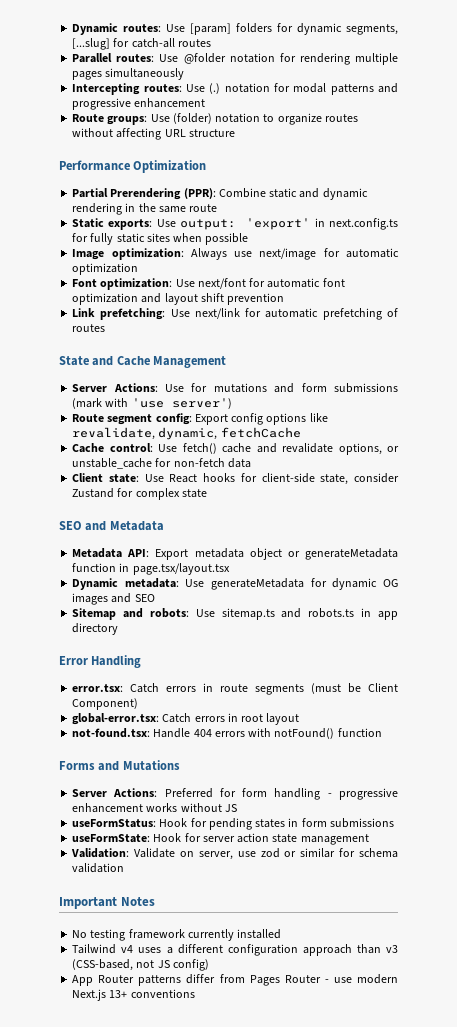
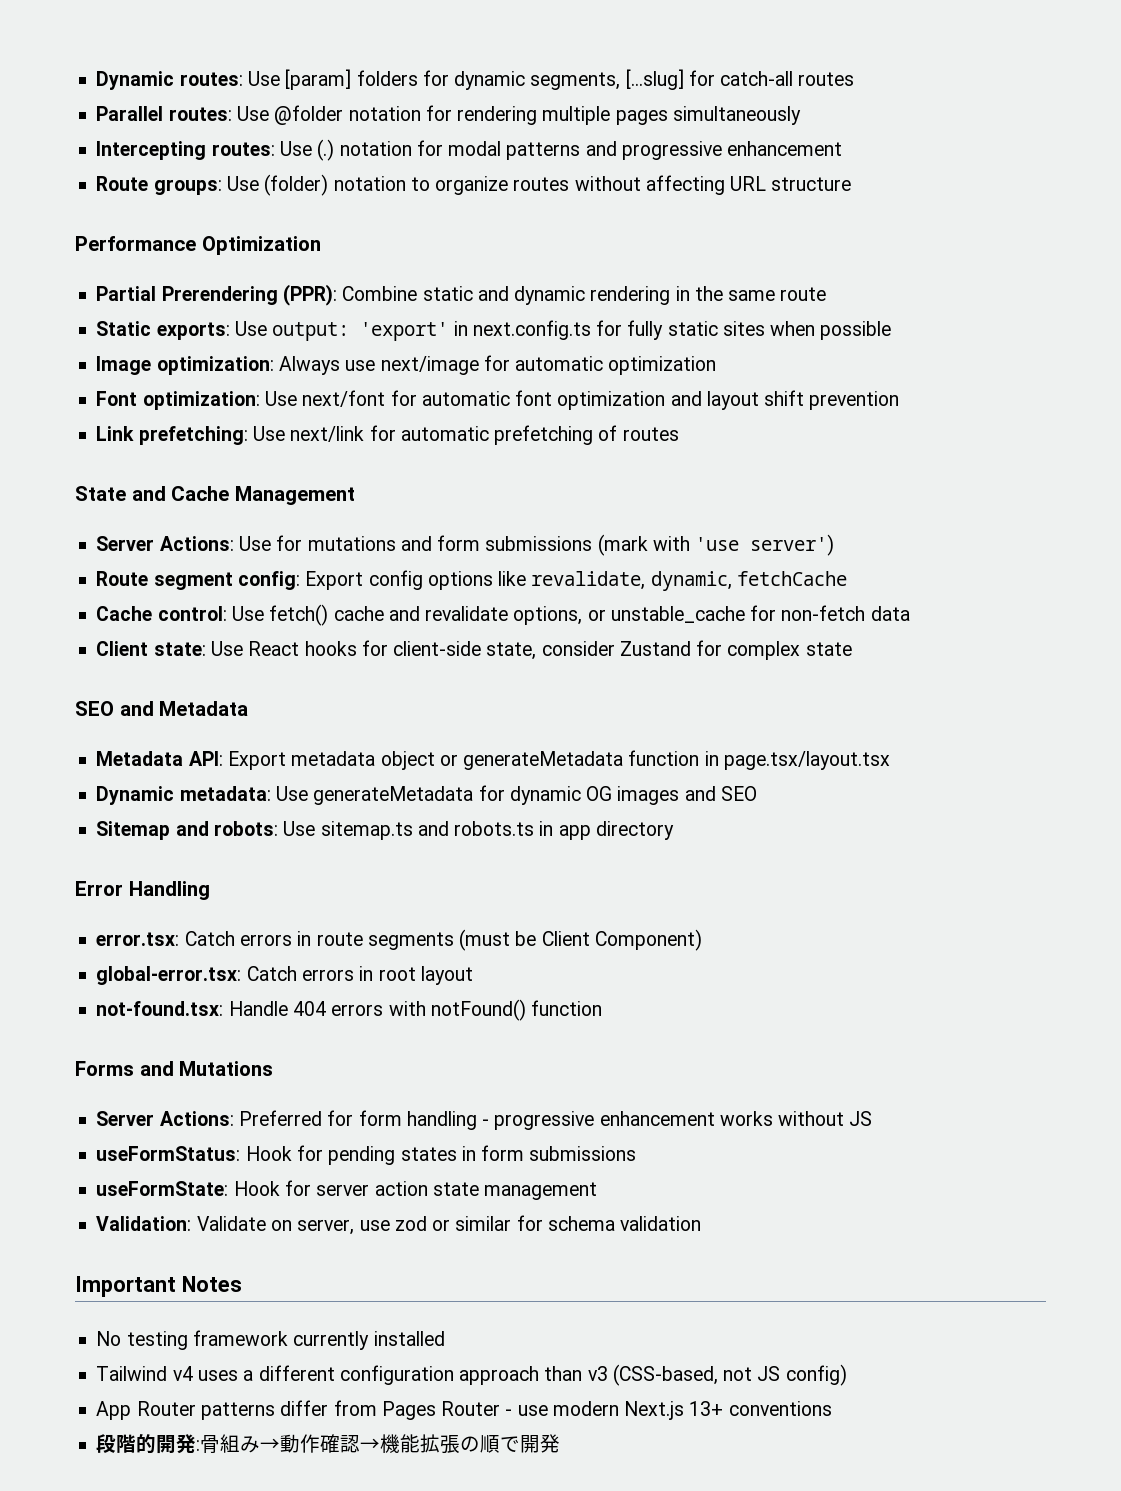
(195, 993) none -> [96,1434,561,1454] // 段階的開発:骨組み→動作確認→機能拡張の順で開発

